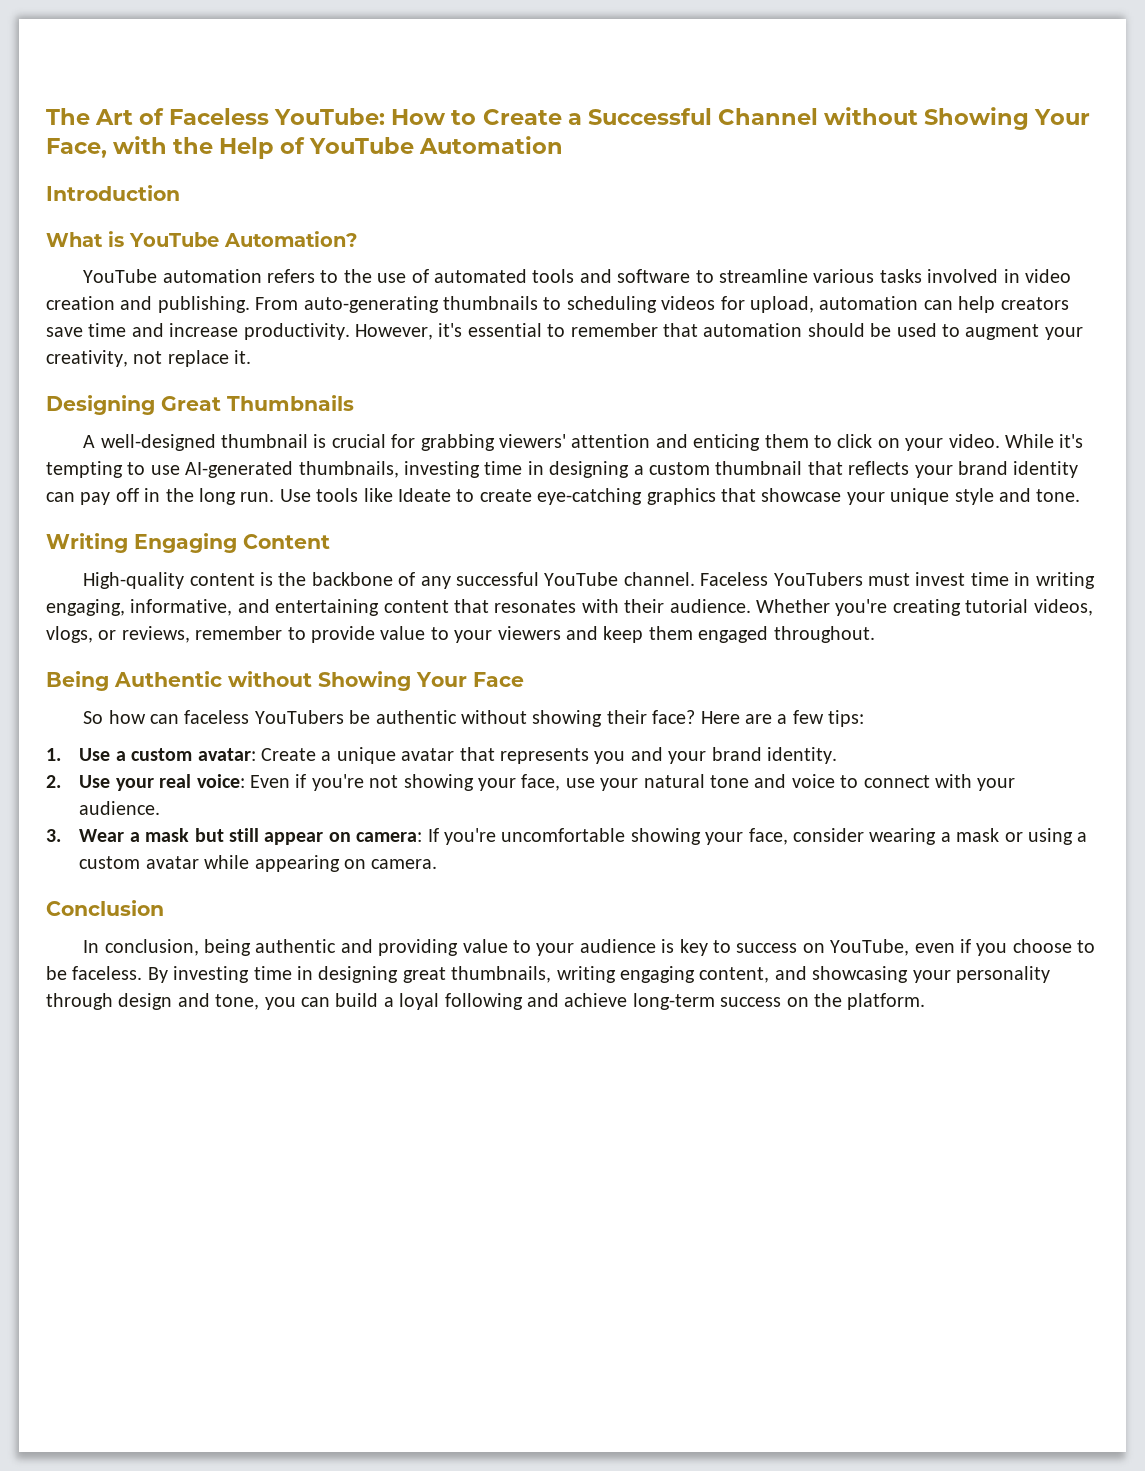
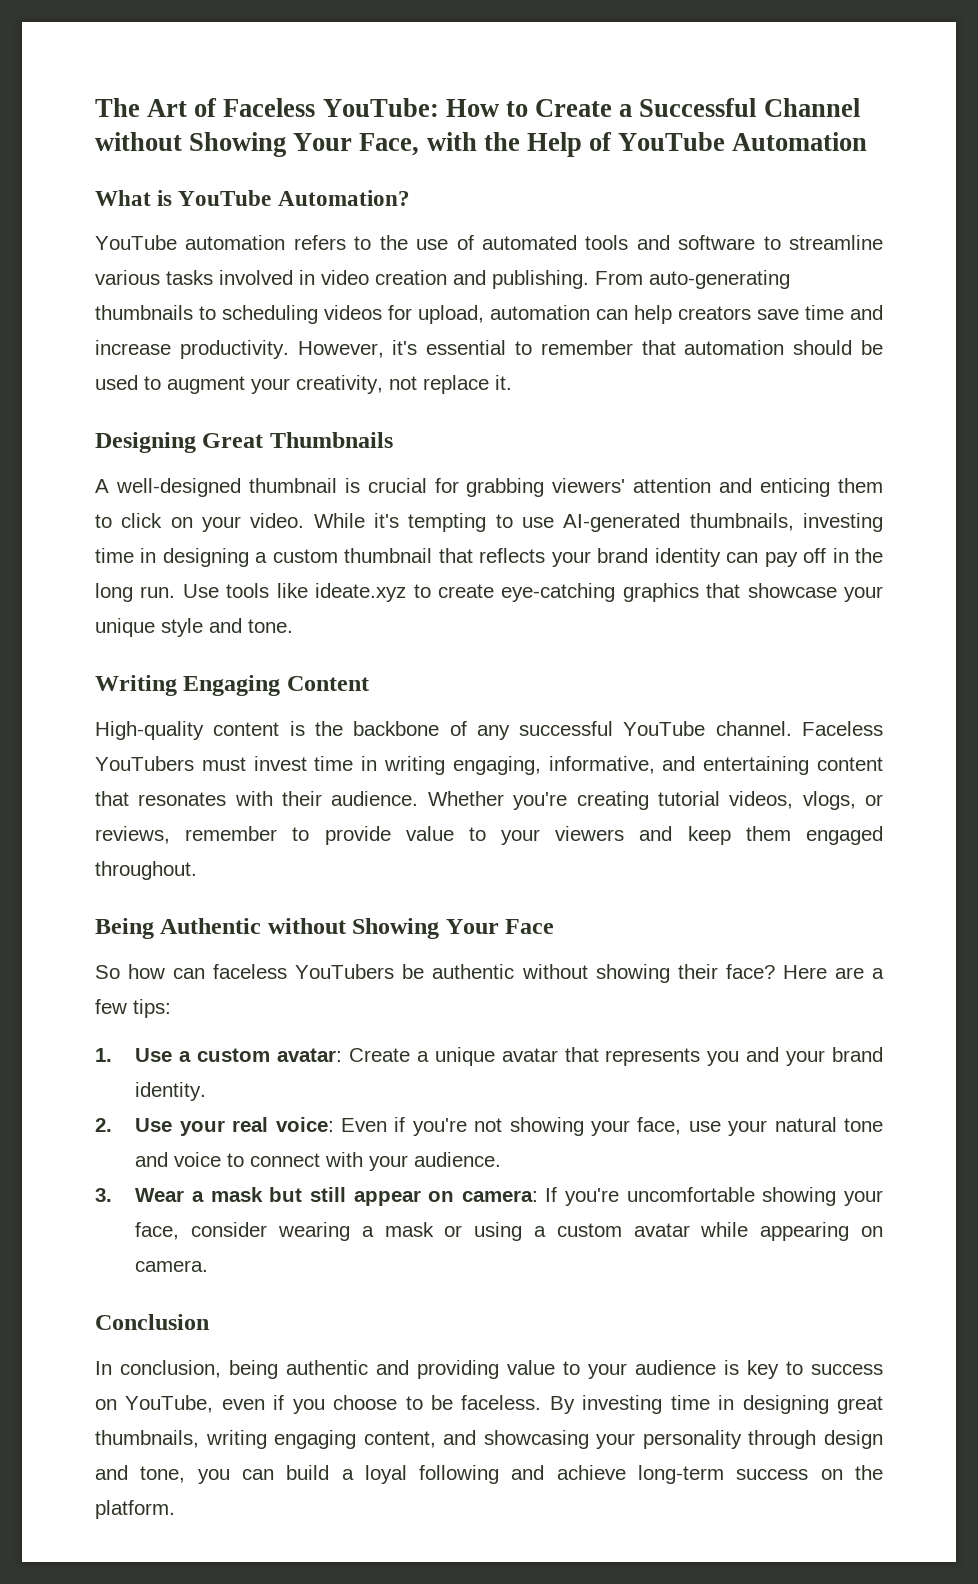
[46,185,180,201] // Introduction -> (868, 141) none
[398,488,451,502] Ideate -> [315,583,407,602] ideate.xyz

